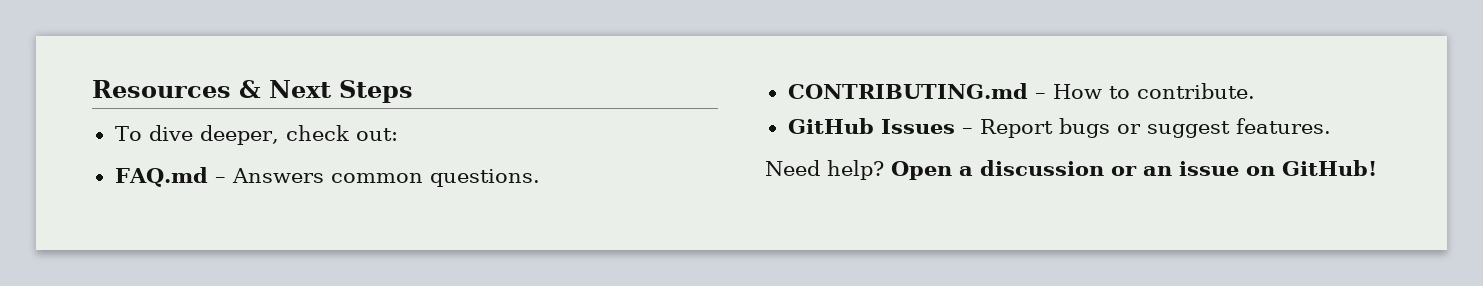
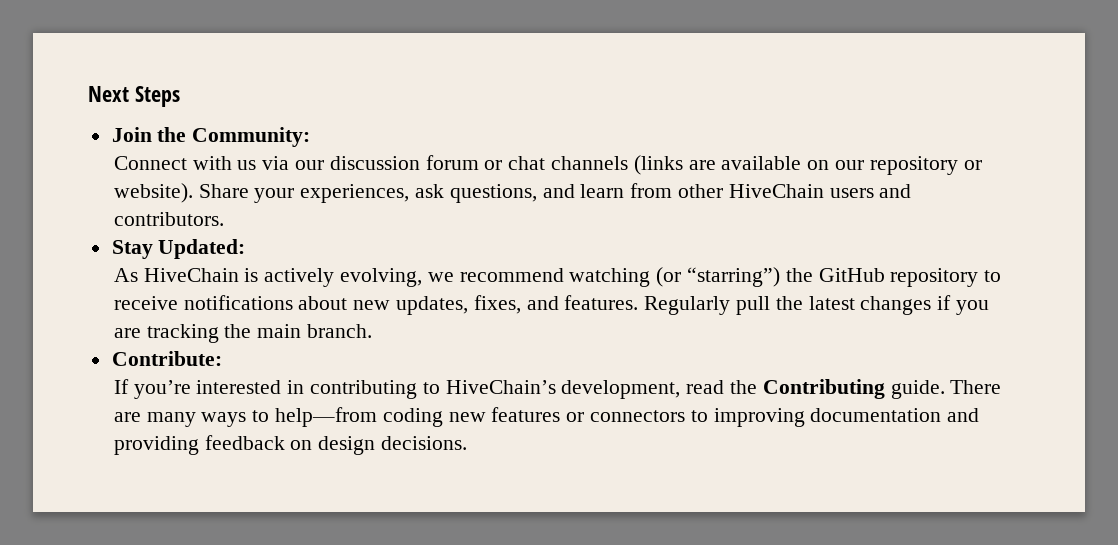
[92,80,261,98] Resources & -> (88, 94) none
[114,125,398,145] [114,167,540,187] [787,83,1255,99] [787,118,1331,138] [765,160,1377,180] To dive deeper, check out: // FAQ.md – Answers common questions. // CONTRIBUTING.md – How to contribute. // GitHub Issues – Report bugs or suggest features. // Need help? Open a discussion or an issue on GitHub! -> [111,127,311,147] [113,155,982,175] [113,183,912,203] [113,212,224,226] [111,239,246,259] [113,267,1002,287] [113,295,990,315] [113,324,372,343] [111,351,222,366] [113,379,1002,399] [113,407,980,427] [113,435,467,455] Join the Community: // Connect with us via our discussion forum or chat channels (links are available on our repository or website). Share your experiences, ask questions, and learn from other HiveChain users and contributors. // Stay Updated: // As HiveChain is actively evolving, we recommend watching (or “starring”) the GitHub repository to receive notifications about new updates, fixes, and features. Regularly pull the latest changes if you are tracking the main branch. // Contribute: // If you’re interested in contributing to HiveChain’s development, read the Contributing guide. There are many ways to help—from coding new features or connectors to improving documentation and providing feedback on design decisions.

